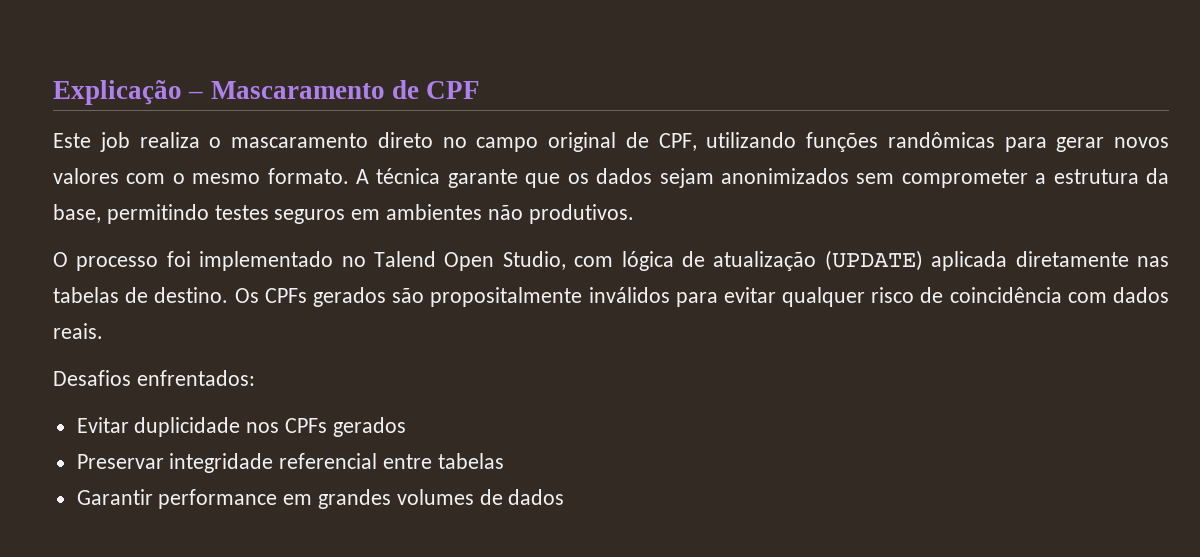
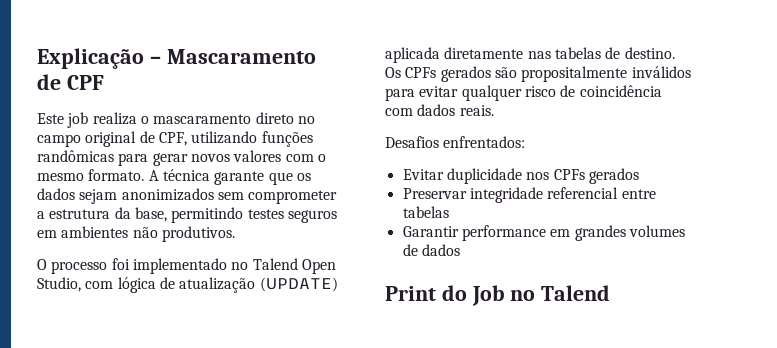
(565, 497) none -> [385,285,611,306] // Print do Job no Talend

